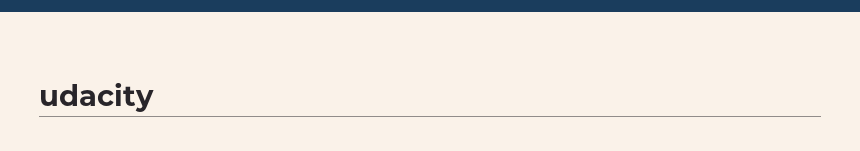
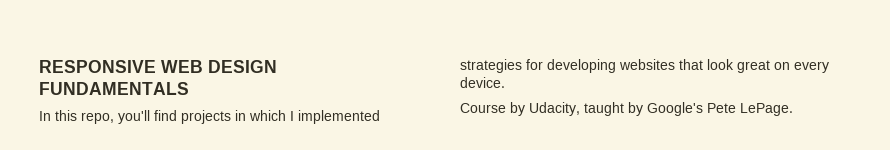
[39,82,154,112] udacity -> [39,60,277,73] [39,82,189,95] [39,110,380,124] [460,59,829,73] [460,77,505,88] [460,102,793,116] RESPONSIVE WEB DESIGN FUNDAMENTALS // In this repo, you'll find projects in which I implemented strategies for developing websites that look great on every device. // Course by Udacity, taught by Google's Pete LePage.

